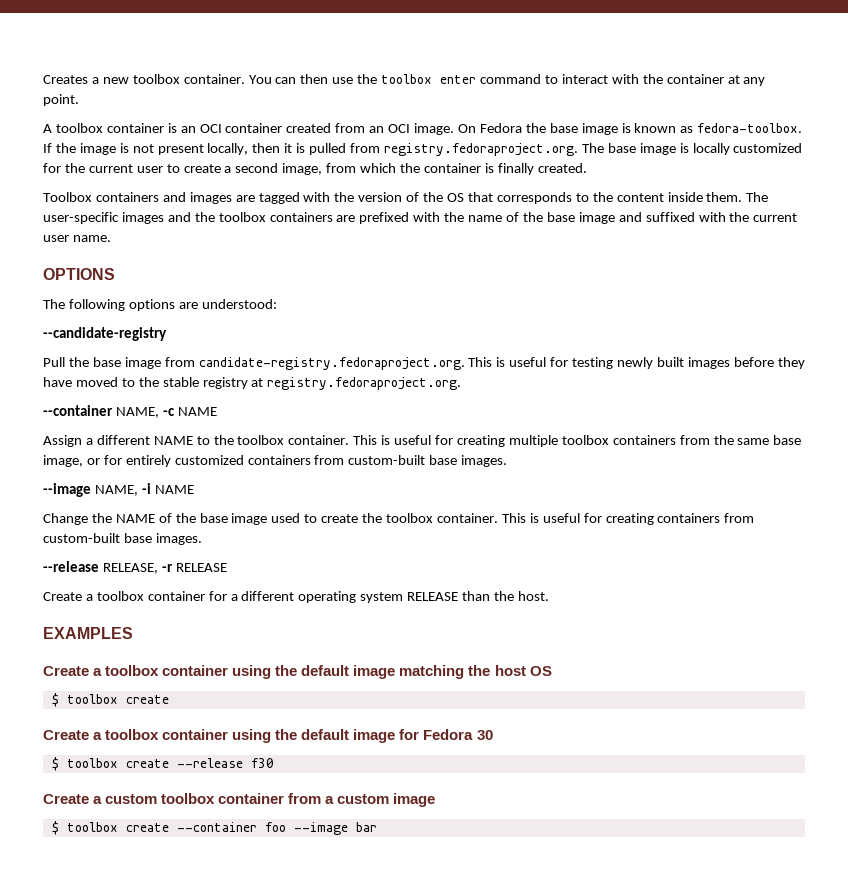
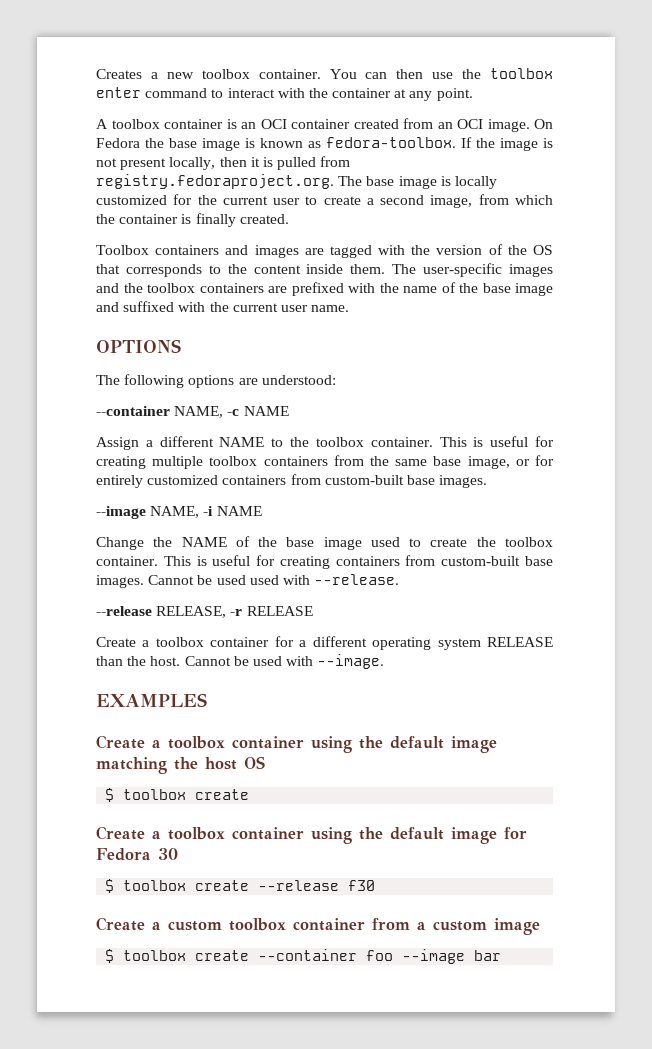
[43,327,167,341] [43,357,805,370] [43,377,462,390] // --candidate-registry // Pull the base image from candidate-registry.fedoraproject.org. This is useful for testing newly built images before they have moved to the stable registry at registry.fedoraproject.org. -> (336, 380) none
(202, 539) none -> [148,574,400,585] Cannot be used used with --release.
(549, 596) none -> [184,654,385,669] Cannot be used with --image.

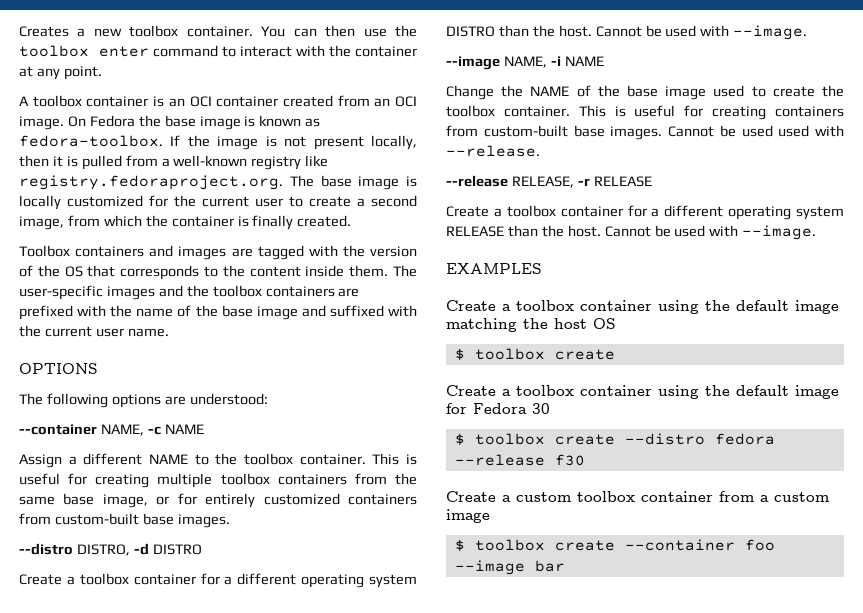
(351, 161) none -> [161,155,329,170] a well-known registry like
(488, 481) none -> [19,543,202,556] [19,573,417,588] [446,25,808,40] // --distro DISTRO, -d DISTRO // Create a toolbox container for a different operating system DISTRO than the host. Cannot be used with --image.
(250, 885) none -> [624,433,775,445] --distro fedora

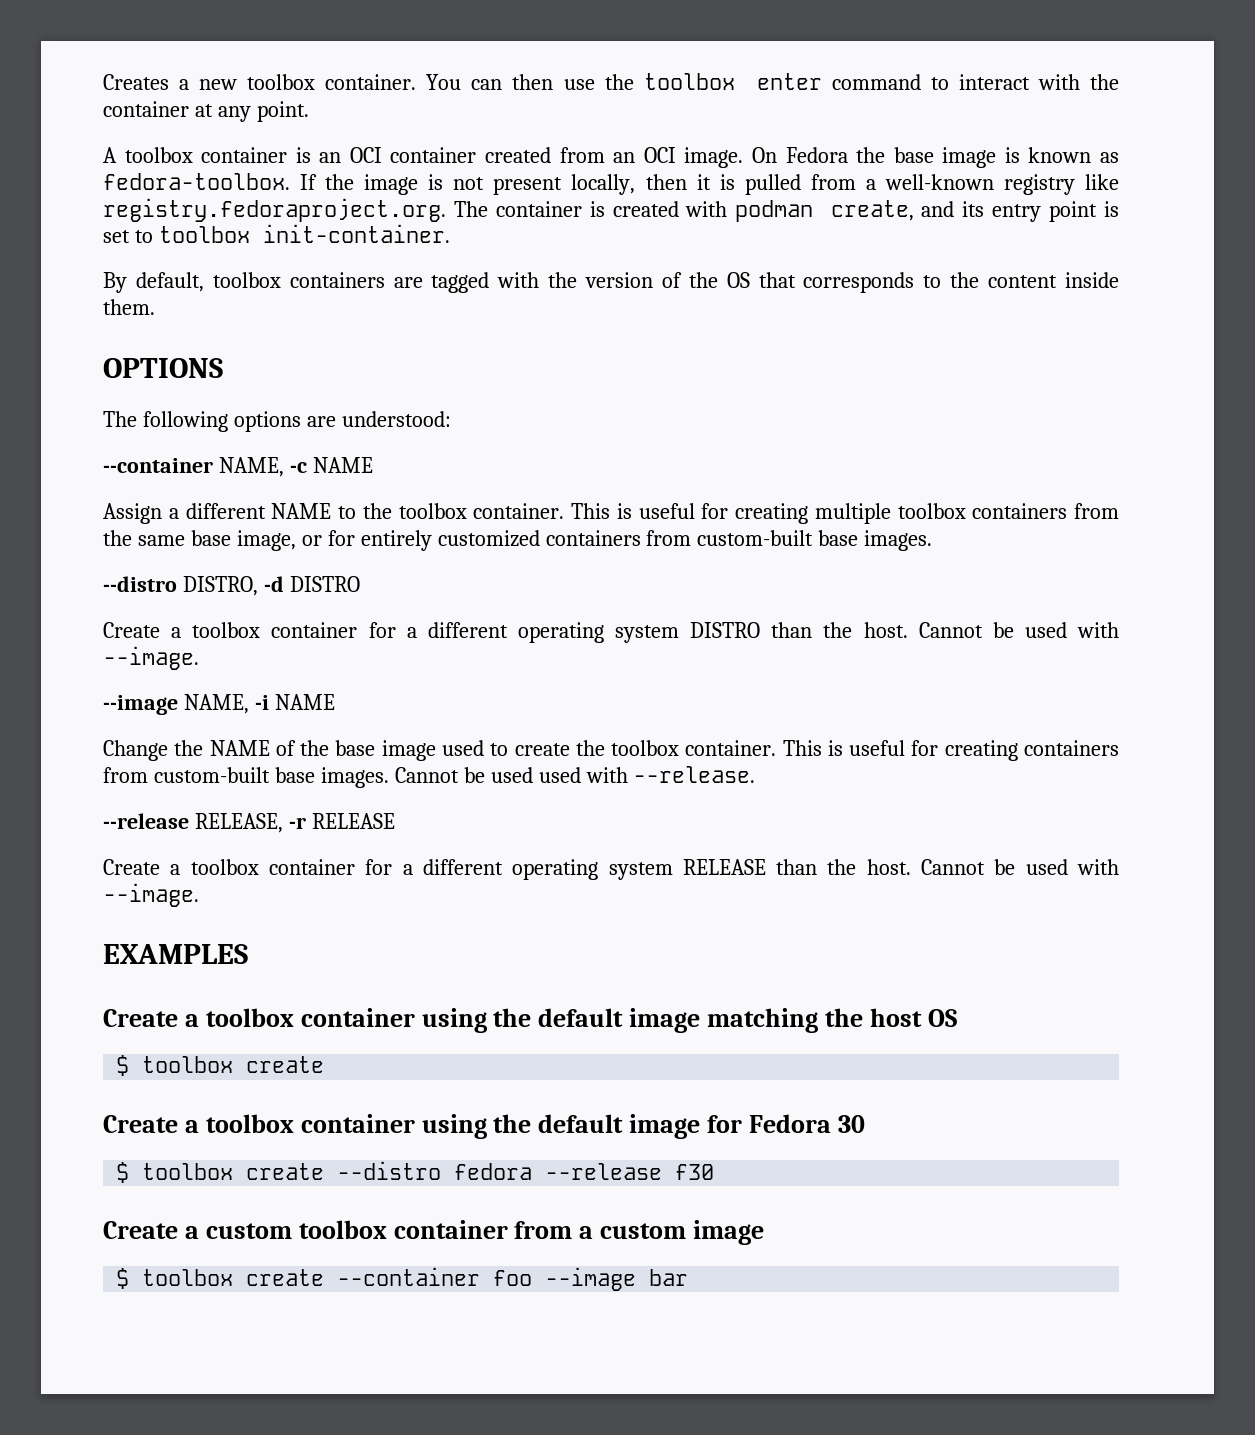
[320,175,417,190] [19,195,417,210] [19,215,352,230] [19,245,227,260] base image is locally customized for the current user to create a second image, from which the container is finally created. // Toolbox containers and images -> [495,200,1120,222] [103,224,450,243] [103,272,385,293] container is created with podman create, and its entry point is set to toolbox init-container. // By default, toolbox containers
[393,265,418,277] [19,285,360,300] [19,305,418,320] [19,325,169,337] The user-specific images and the toolbox containers are prefixed with the name of the base image and suffixed with the current user name. -> (155, 307) none

